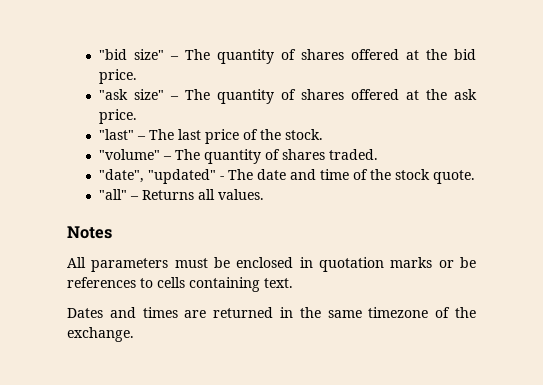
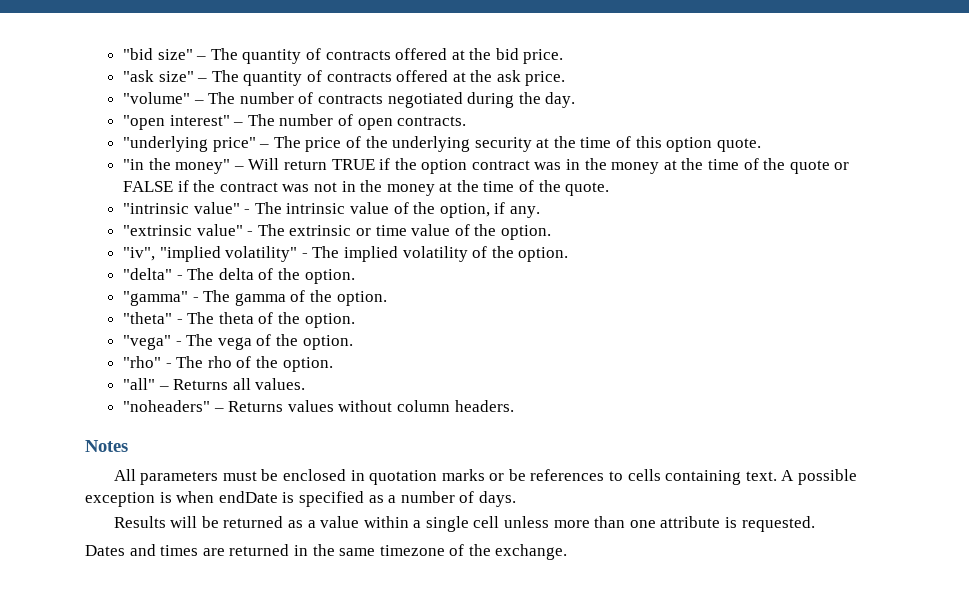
[300,49,344,60] shares -> [325,50,391,60] contracts
[300,89,344,100] shares -> [326,72,392,82] contracts
[98,129,323,144] [98,149,378,164] [98,169,475,184] "last" – The last price of the stock. // "volume" – The quantity of shares traded. // "date", "updated" - The date and time of the stock quote. -> [122,92,576,108] [122,114,467,130] [122,136,761,152] [122,158,850,174] [122,180,610,196] [122,202,540,218] [122,224,551,240] [122,246,569,262] [122,268,355,284] [122,290,387,306] [122,312,355,328] [122,334,353,350] [122,356,333,372] "volume" – The number of contracts negotiated during the day. // "open interest" – The number of open contracts. // "underlying price" – The price of the underlying security at the time of this option quote. // "in the money" – Will return TRUE if the option contract was in the money at the time of the quote or FALSE if the contract was not in the money at the time of the quote. // "intrinsic value" - The intrinsic value of the option, if any. // "extrinsic value" - The extrinsic or time value of the option. // "iv", "implied volatility" - The implied volatility of the option. // "delta" - The delta of the option. // "gamma" - The gamma of the option. // "theta" - The theta of the option. // "vega" - The vega of the option. // "rho" - The rho of the option.
(264, 194) none -> [122,400,514,412] // "noheaders" – Returns values without column headers.
(293, 283) none -> [781,469,858,485] [85,491,516,507] [113,516,815,532] A possible exception is when endDate is specified as a number of days. // Results will be returned as a value within a single cell unless more than one attribute is requested.

